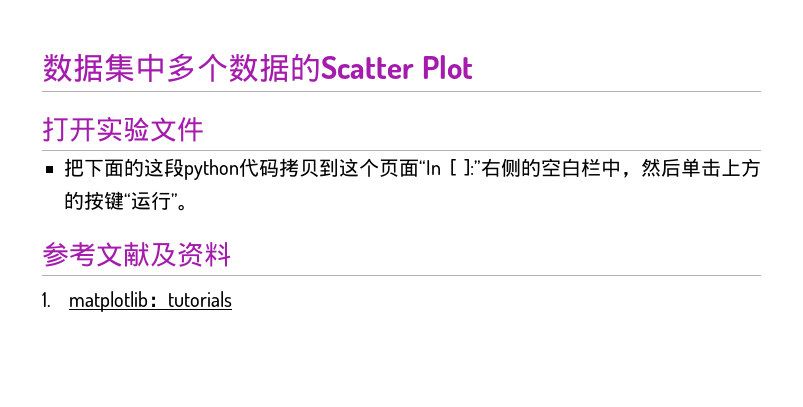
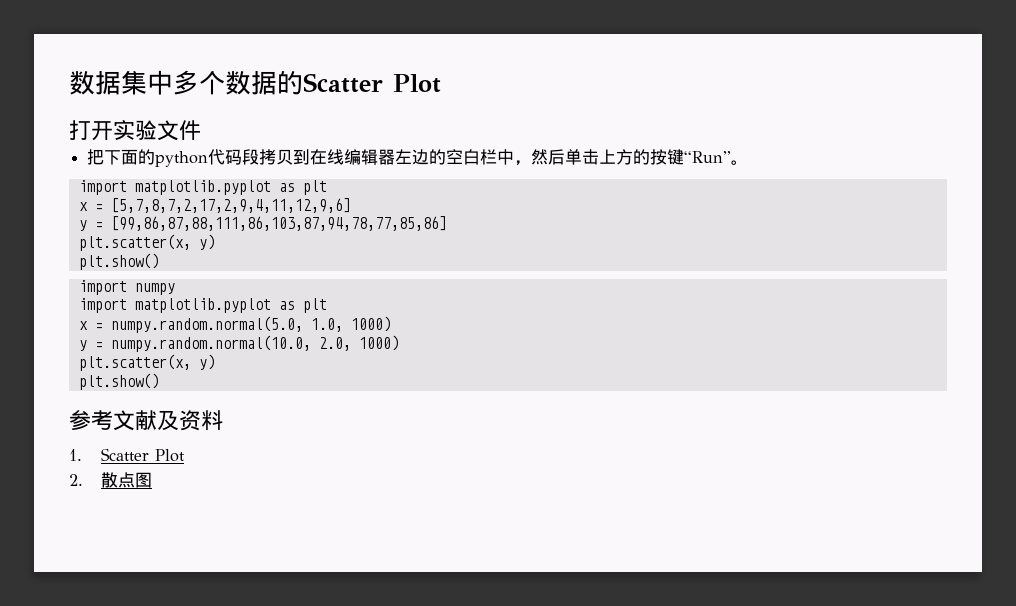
[144,158,184,177] 这段 -> (156, 157) none
[279,158,521,178] 拷贝到这个页面“In [ ]:”右侧 -> [242,149,430,165] 段拷贝到在线编辑器左边
[124,191,198,211] “运行”。 -> [684,151,749,165] [78,180,327,195] [78,198,351,213] [78,216,447,231] [78,234,215,251] [78,253,159,270] [78,280,175,295] [78,298,327,313] [78,316,391,333] [78,335,399,352] [78,354,215,371] [78,373,159,390] “Run”。 // import matplotlib.pyplot as plt // x = [5,7,8,7,2,17,2,9,4,11,12,9,6] // y = [99,86,87,88,111,86,103,87,94,78,77,85,86] // plt.scatter(x, y) // plt.show() // import numpy // import matplotlib.pyplot as plt // x = numpy.random.normal(5.0, 1.0, 1000) // y = numpy.random.normal(10.0, 2.0, 1000) // plt.scatter(x, y) // plt.show()
[69,291,233,312] matplotlib：tutorials -> [100,448,185,462] [69,472,152,488] Scatter Plot // 2.散点图

